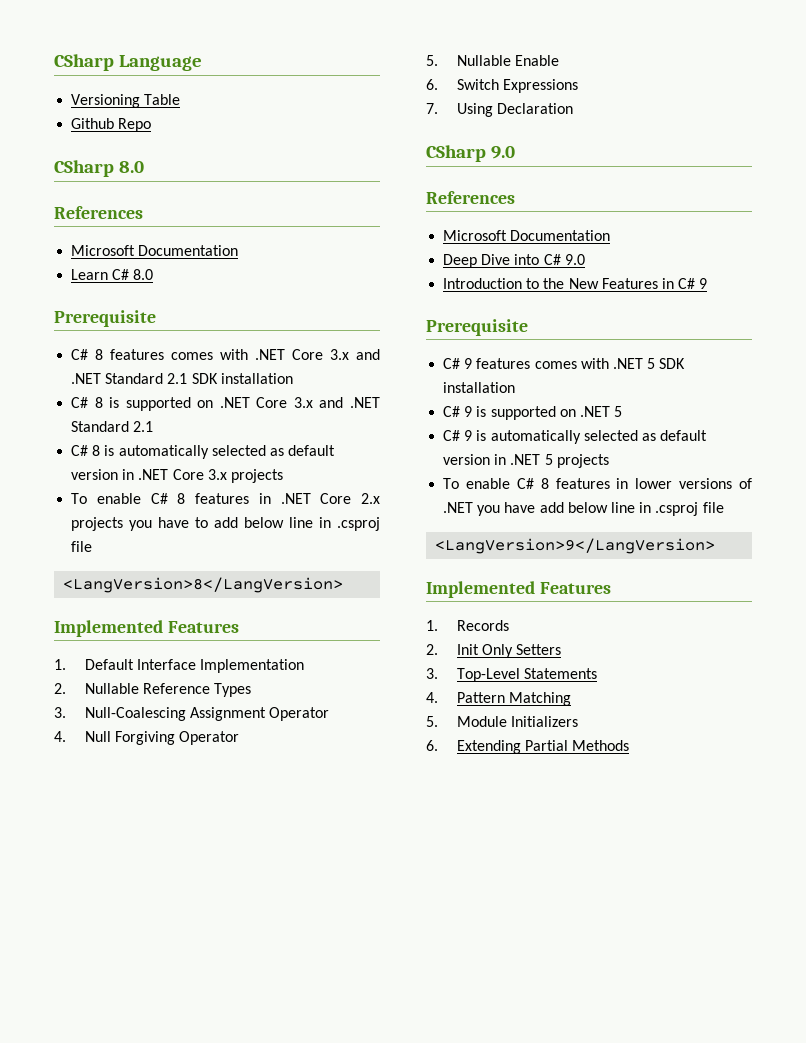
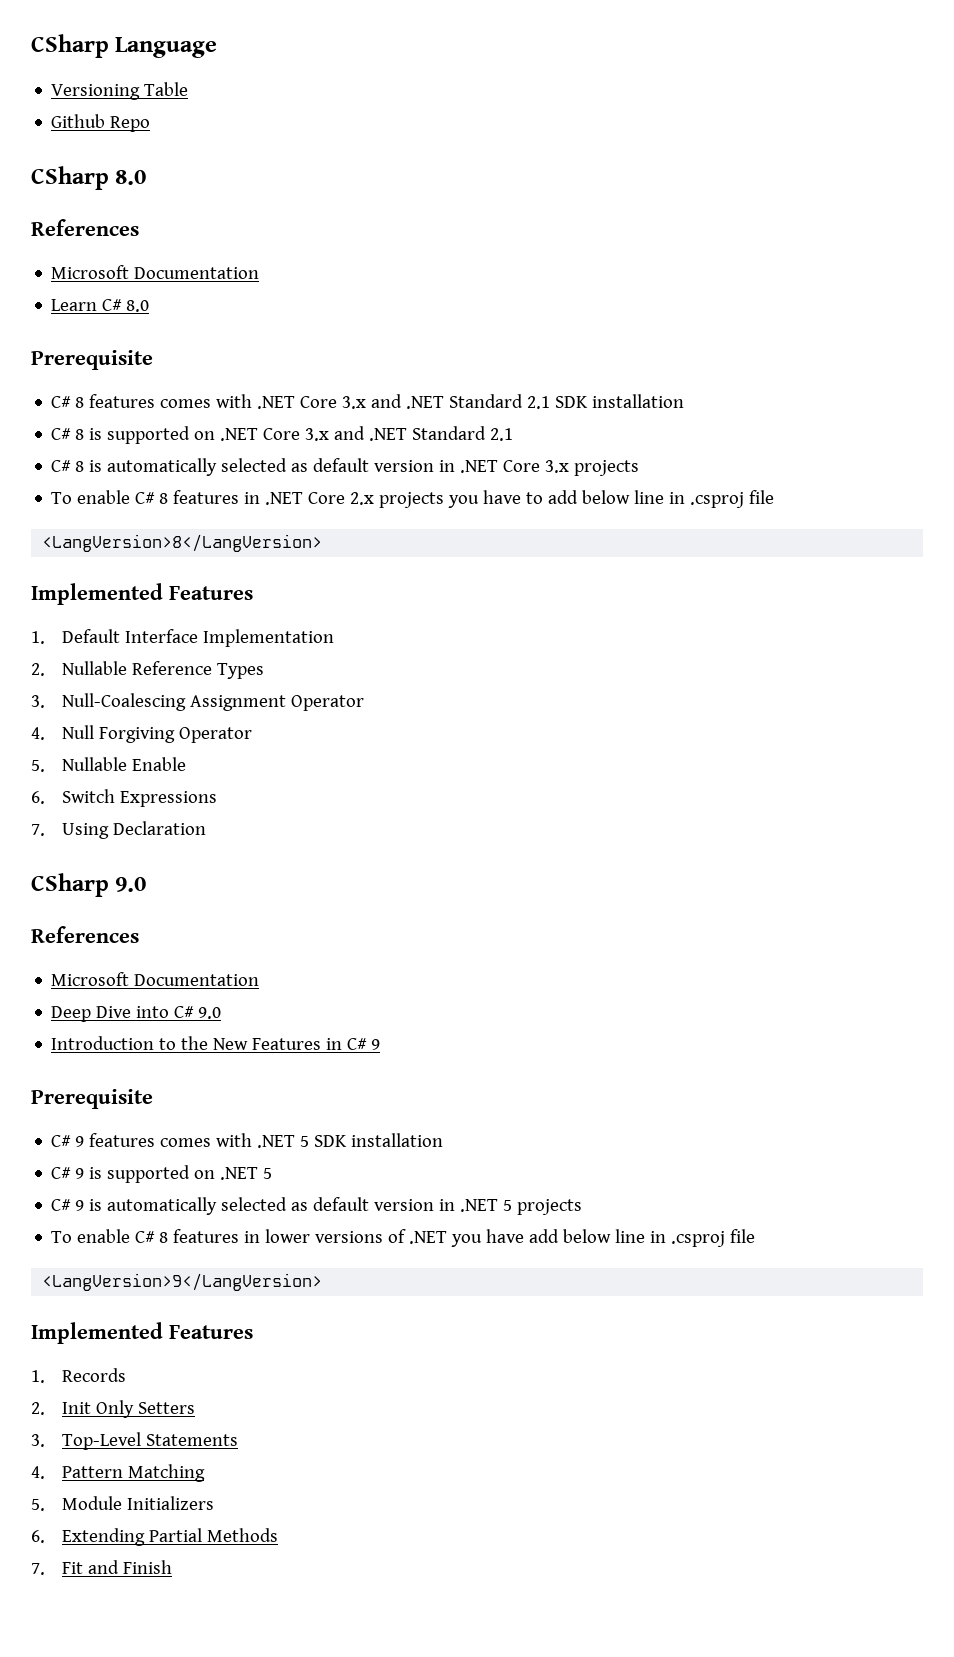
(630, 745) none -> [31,1560,172,1575] // 7. Fit and Finish

